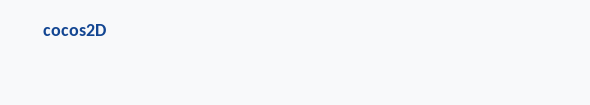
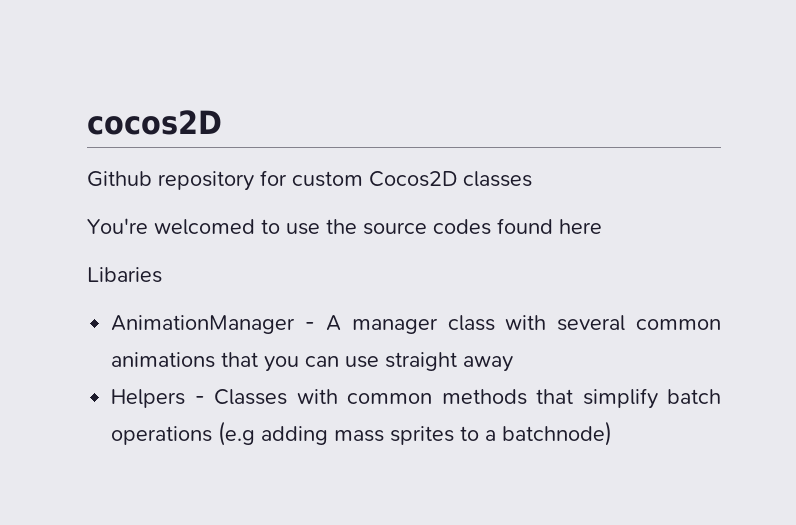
(106, 30) none -> [87,170,532,191] [87,218,602,235] [87,267,162,283] [111,315,721,334] [111,352,514,372] [111,388,721,409] [111,421,613,446] // Github repository for custom Cocos2D classes // You're welcomed to use the source codes found here // Libaries // AnimationManager - A manager class with several common animations that you can use straight away // Helpers - Classes with common methods that simplify batch operations (e.g adding mass sprites to a batchnode)

